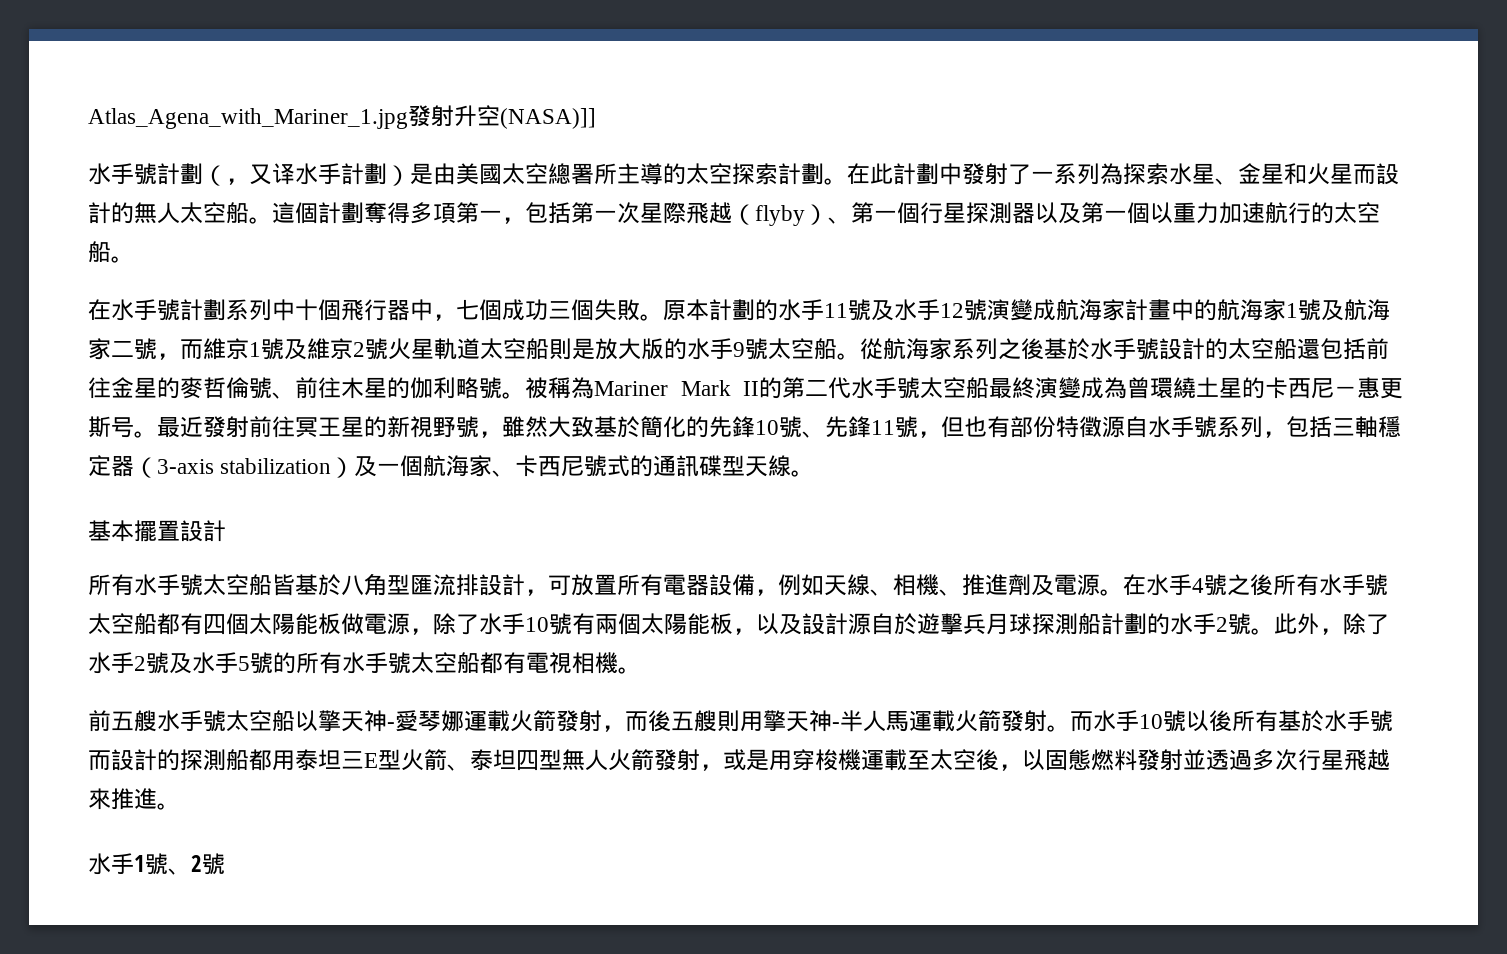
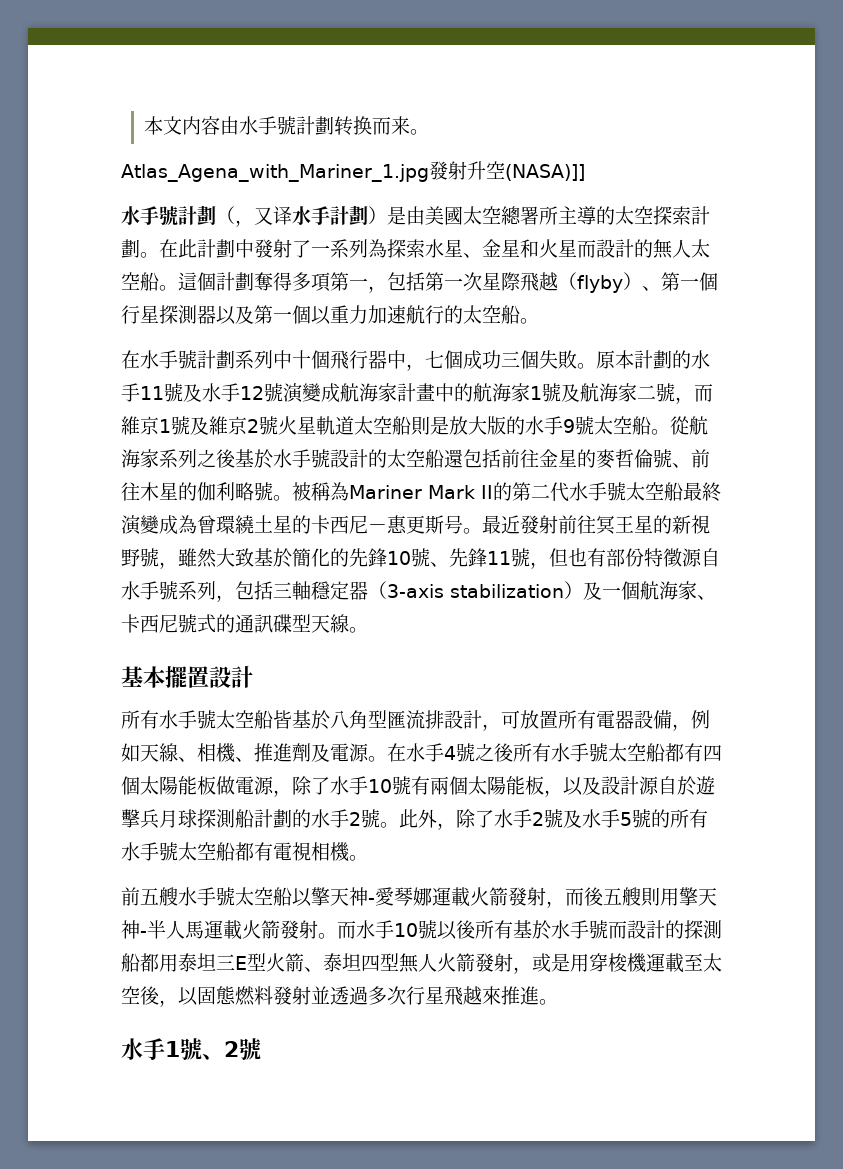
(88, 118) none -> [144,116,430,136] 本文内容由水手號計劃转换而来。 //

